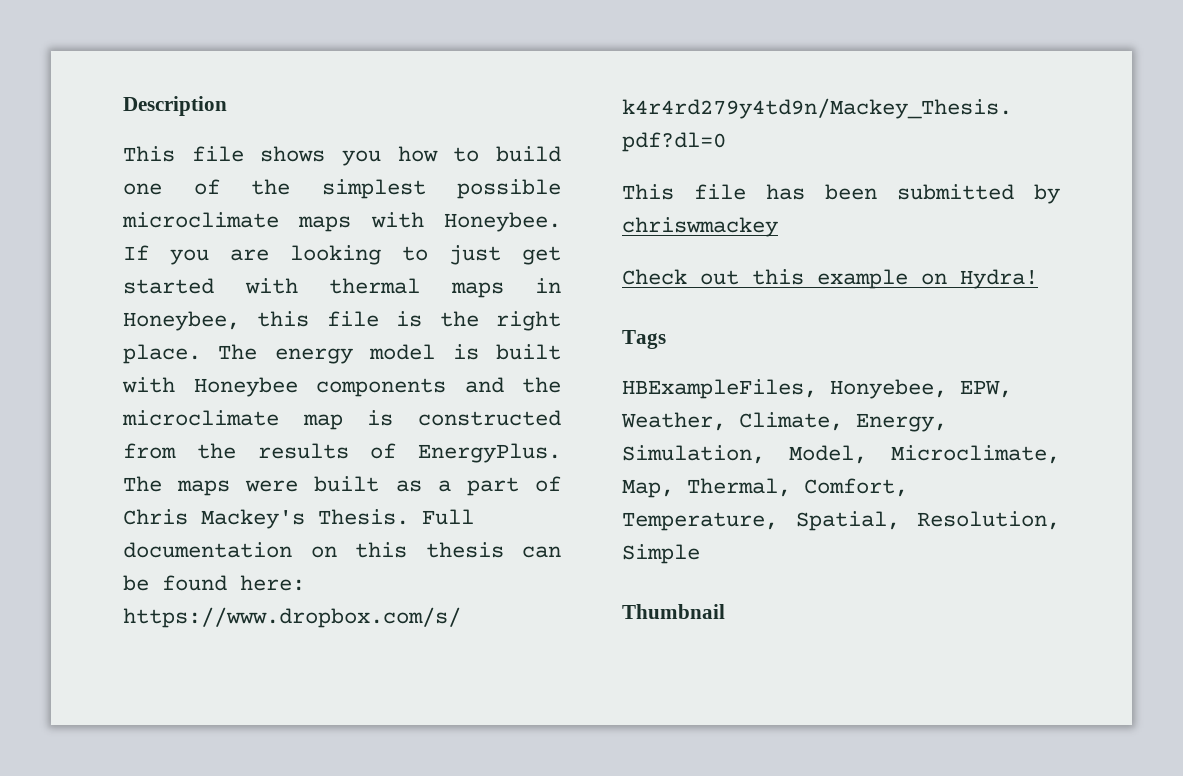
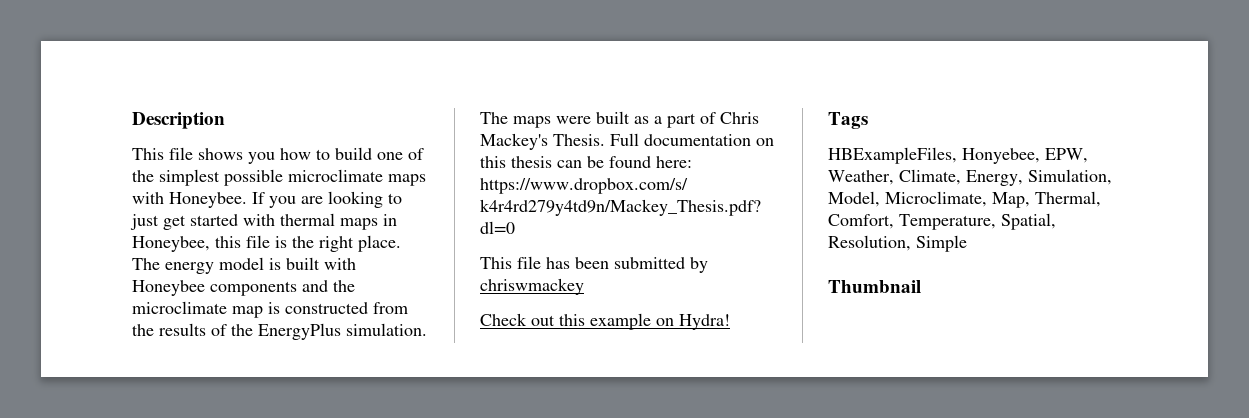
[418,443,561,463] EnergyPlus. -> [231,323,427,340] the EnergyPlus simulation.

